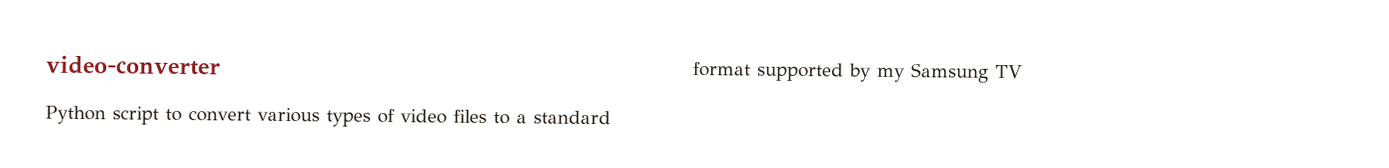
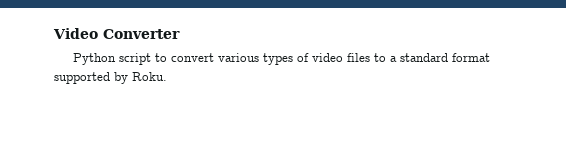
[46,55,221,76] video-converter -> [53,28,180,39] Video Converter
[877,63,1023,83] my Samsung TV -> [132,72,167,81] Roku.

